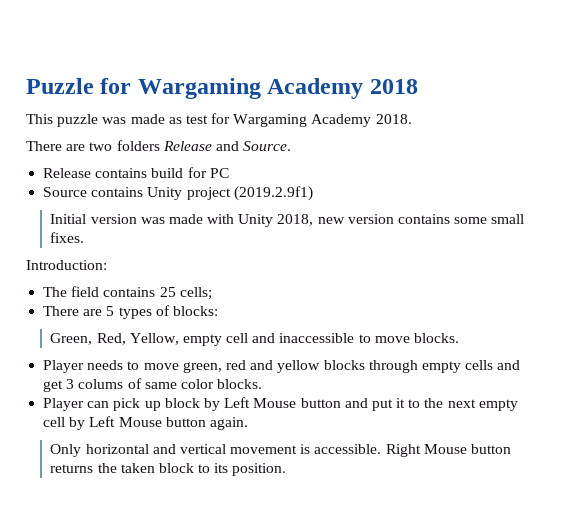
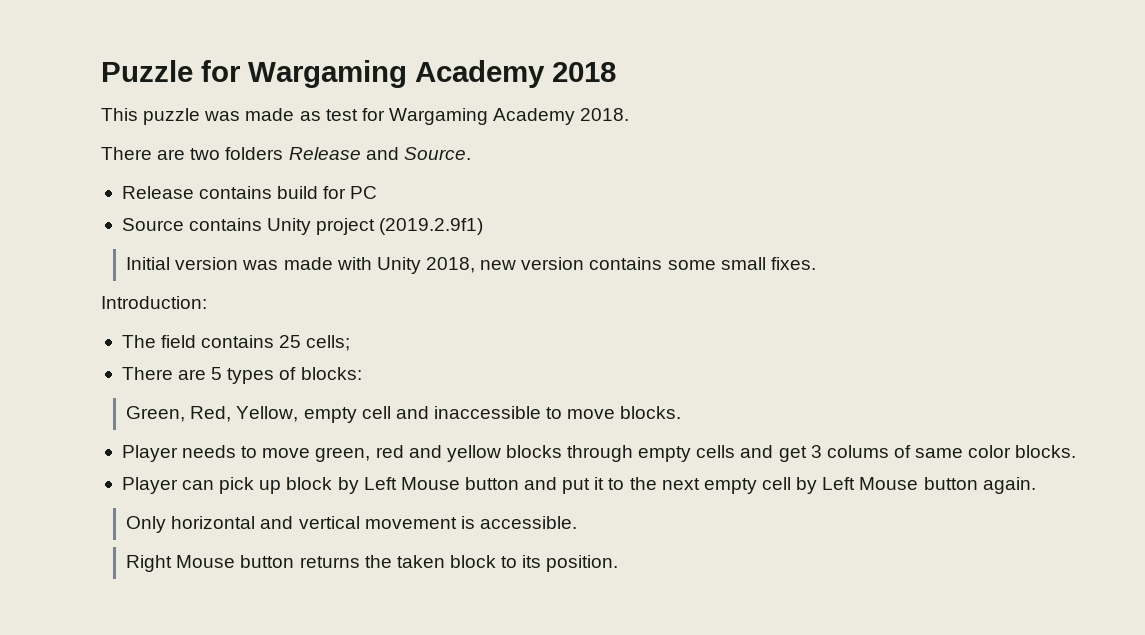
(382, 449) none -> (578, 522) //

